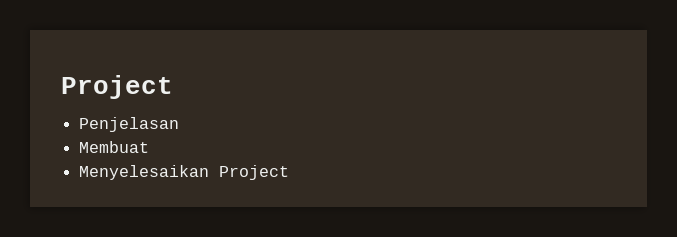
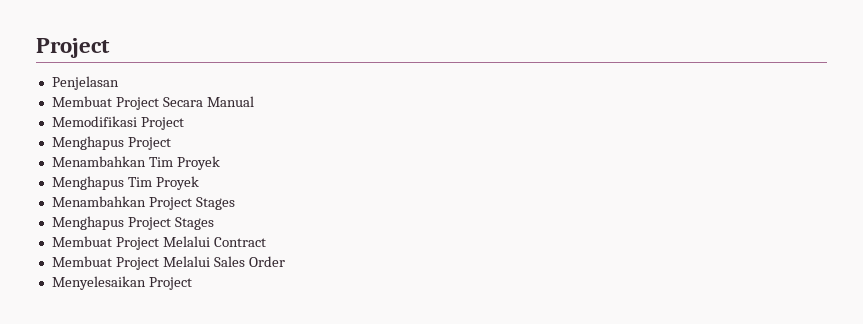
(150, 147) none -> [115,96,254,110] [51,116,184,130] [51,136,171,150] [51,156,220,170] [51,176,199,190] [51,196,235,210] [51,216,214,230] [51,236,266,250] [51,256,285,270] Project Secara Manual // Memodifikasi Project // Menghapus Project // Menambahkan Tim Proyek // Menghapus Tim Proyek // Menambahkan Project Stages // Menghapus Project Stages // Membuat Project Melalui Contract // Membuat Project Melalui Sales Order

